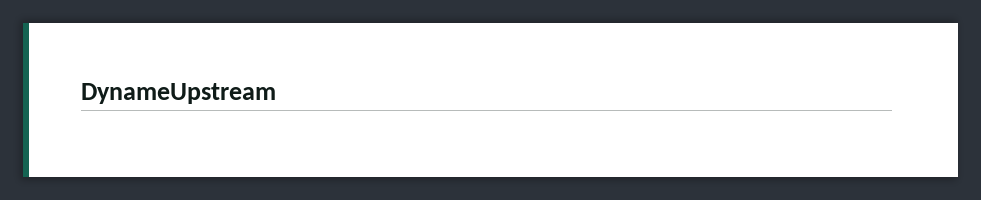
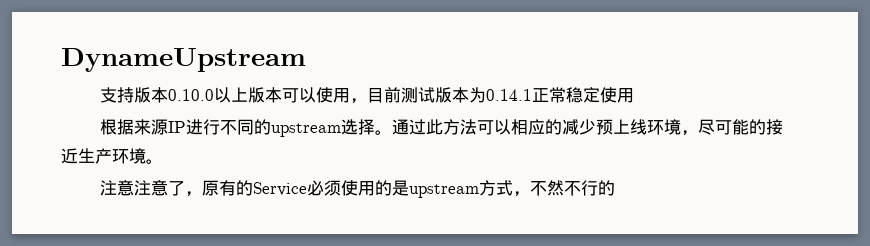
(276, 93) none -> [100,87,635,104] [100,119,784,137] [61,148,163,164] [100,180,616,198] // 支持版本0.10.0以上版本可以使用，目前测试版本为0.14.1正常稳定使用 // 根据来源IP进行不同的upstream选择。通过此方法可以相应的减少预上线环境，尽可能的接近生产环境。 // 注意注意了，原有的Service必须使用的是upstream方式，不然不行的

